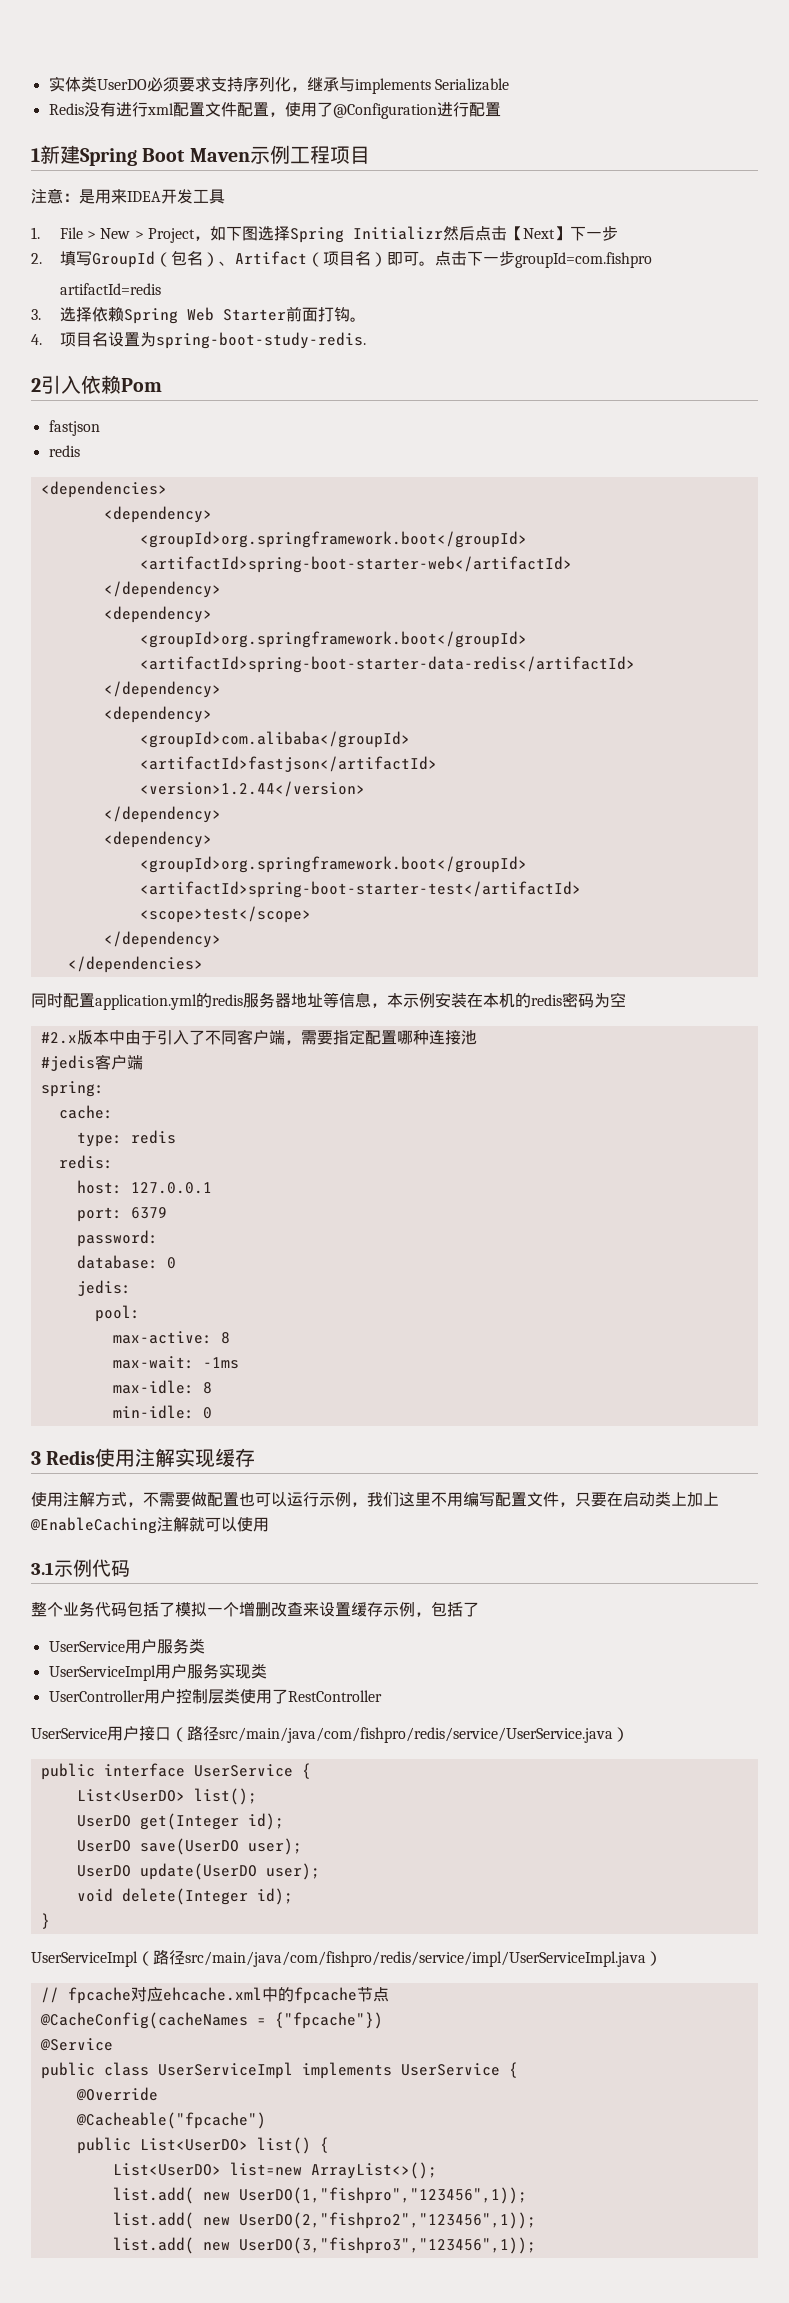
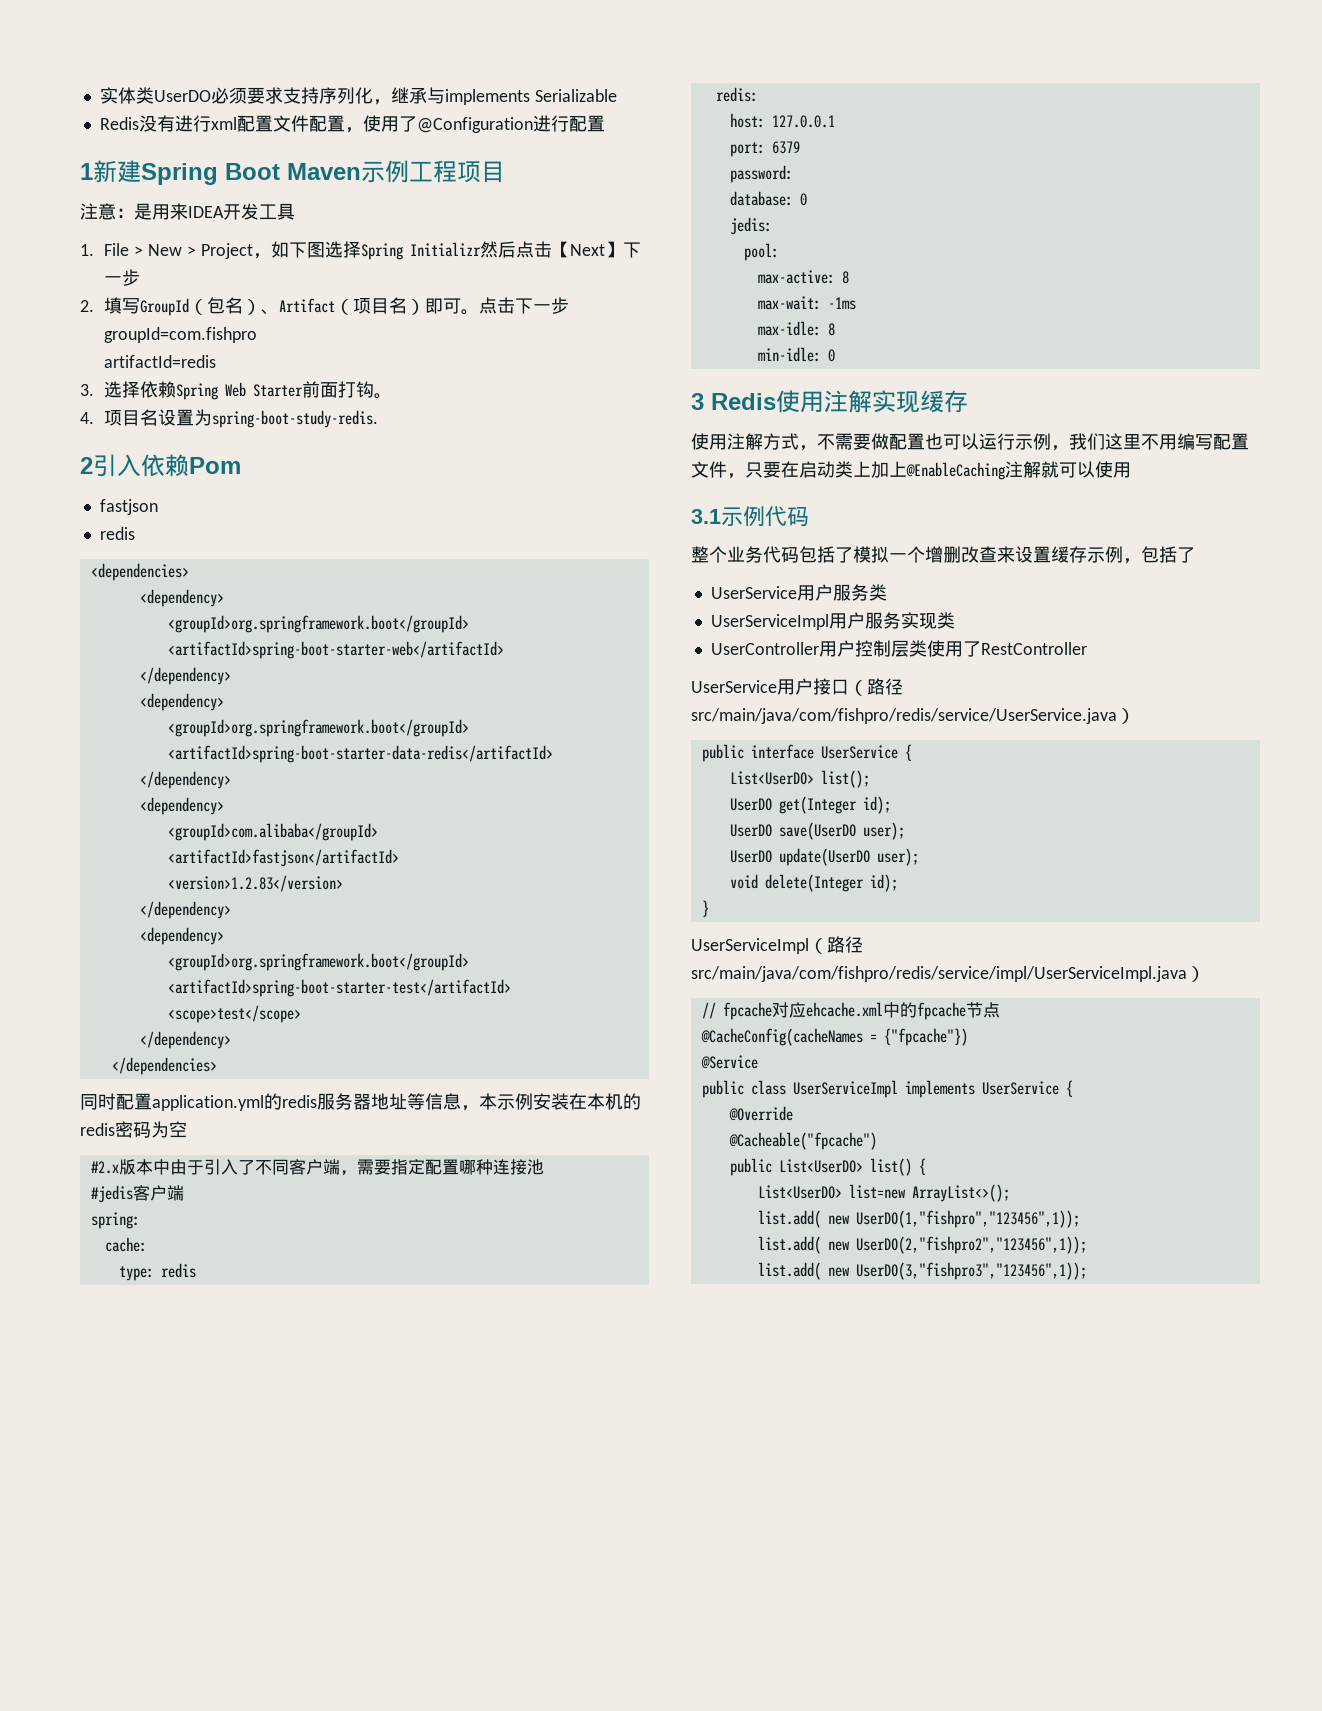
[139,781,365,797] <version>1.2.44</version> -> [167,875,343,892] <version>1.2.83</version>

